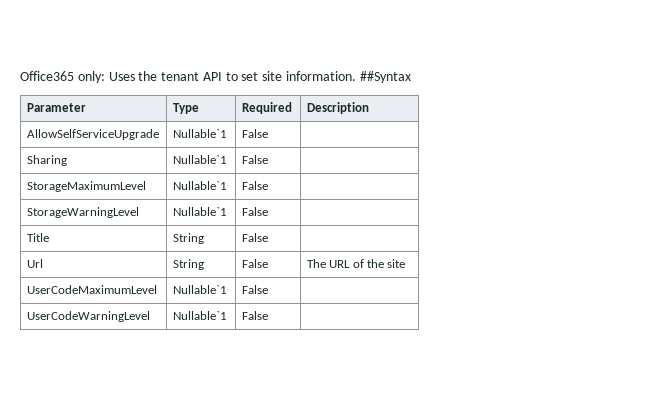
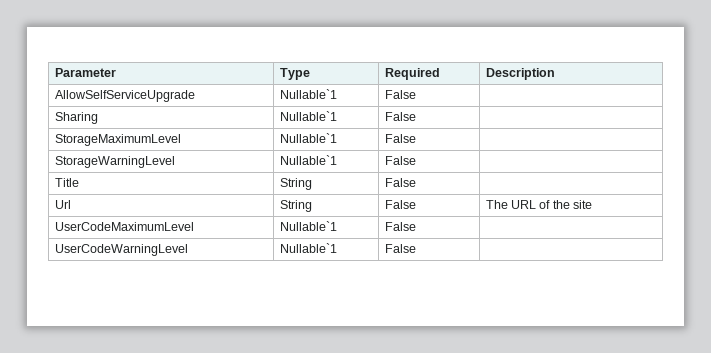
[20,71,411,83] Office365 only: Uses the tenant API to set site information. ##Syntax // -> (54, 72) none

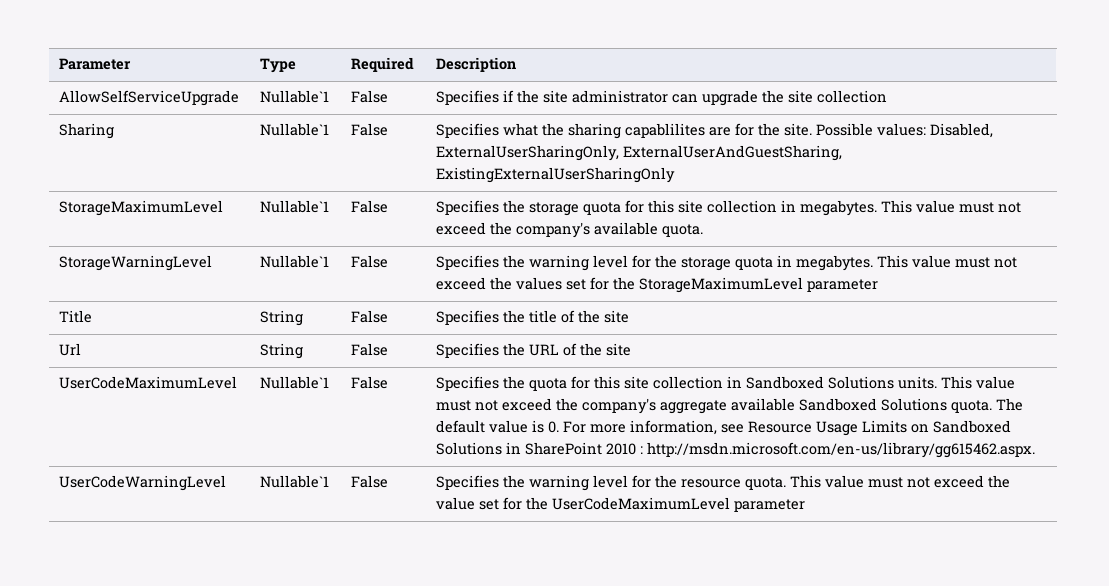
[54,112,98,124] [279,111,337,121] [384,112,416,121] [54,134,181,146] [279,133,337,143] [384,134,416,143] [54,156,175,168] [279,155,337,165] [384,156,416,165] [54,178,79,187] [279,178,312,190] [384,178,416,187] // Sharing | Nullable`1 | False | // StorageMaximumLevel | Nullable`1 | False | // StorageWarningLevel | Nullable`1 | False | // Title | String | False | -> [436,90,888,106] [59,123,115,139] [260,123,330,136] [351,123,389,136] [436,123,994,139] [436,145,843,161] [436,167,676,183] [59,200,224,216] [260,200,330,213] [351,200,389,213] [436,200,1022,216] [436,222,704,238] [59,255,213,271] [260,255,330,268] [351,255,389,268] [436,255,1018,271] [436,277,879,293] [59,310,93,323] [260,310,304,326] [351,310,389,323] [436,310,630,325] Specifies if the site administrator can upgrade the site collection // Sharing | Nullable`1 | False | Specifies what the sharing capablilites are for the site. Possible values: Disabled, ExternalUserSharingOnly, ExternalUserAndGuestSharing, ExistingExternalUserSharingOnly // StorageMaximumLevel | Nullable`1 | False | Specifies the storage quota for this site collection in megabytes. This value must not exceed the company's available quota. // StorageWarningLevel | Nullable`1 | False | Specifies the warning level for the storage quota in megabytes. This value must not exceed the values set for the StorageMaximumLevel parameter // Title | String | False | Specifies the title of the site
[485,200,508,209] The -> [436,343,526,358] Specifies the
[54,244,188,256] [279,243,337,253] [384,244,416,253] // UserCodeWarningLevel | Nullable`1 | False | -> [436,376,1016,391] [436,398,1024,414] [436,420,1012,436] [436,442,1036,458] [59,475,227,491] [260,475,330,488] [351,475,389,488] [436,475,1011,491] [436,497,806,512] Specifies the quota for this site collection in Sandboxed Solutions units. This value must not exceed the company's aggregate available Sandboxed Solutions quota. The default value is 0. For more information, see Resource Usage Limits on Sandboxed Solutions in SharePoint 2010 : http://msdn.microsoft.com/en-us/library/gg615462.aspx. // UserCodeWarningLevel | Nullable`1 | False | Specifies the warning level for the resource quota. This value must not exceed the value set for the UserCodeMaximumLevel parameter

